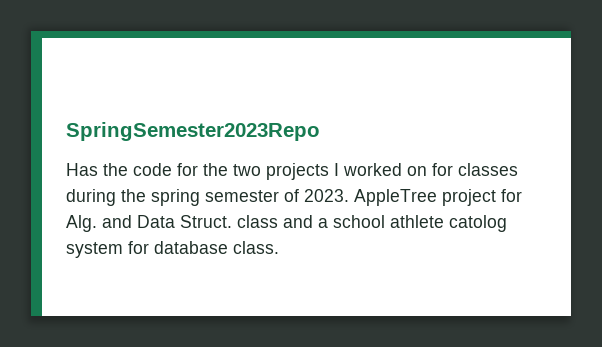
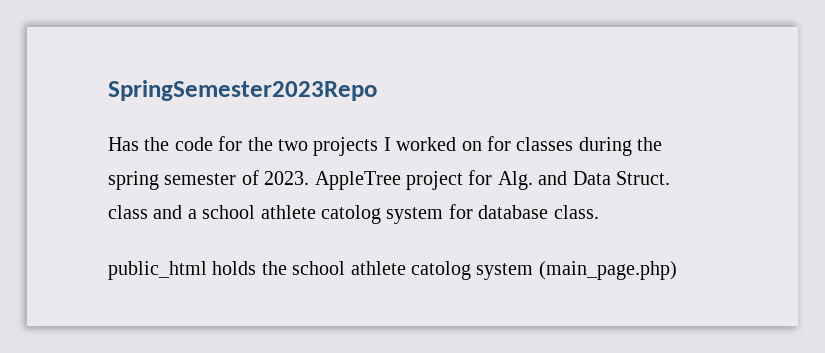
(279, 247) none -> [108,261,677,280] // public_html holds the school athlete catolog system (main_page.php)

